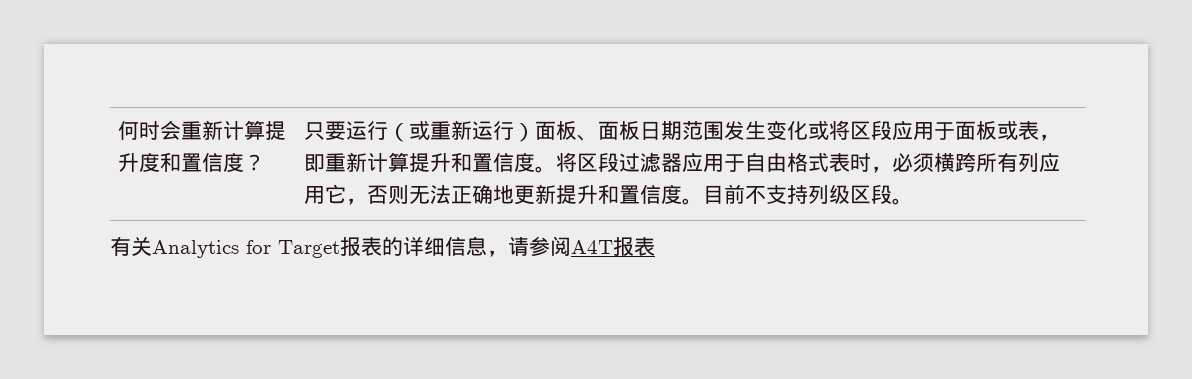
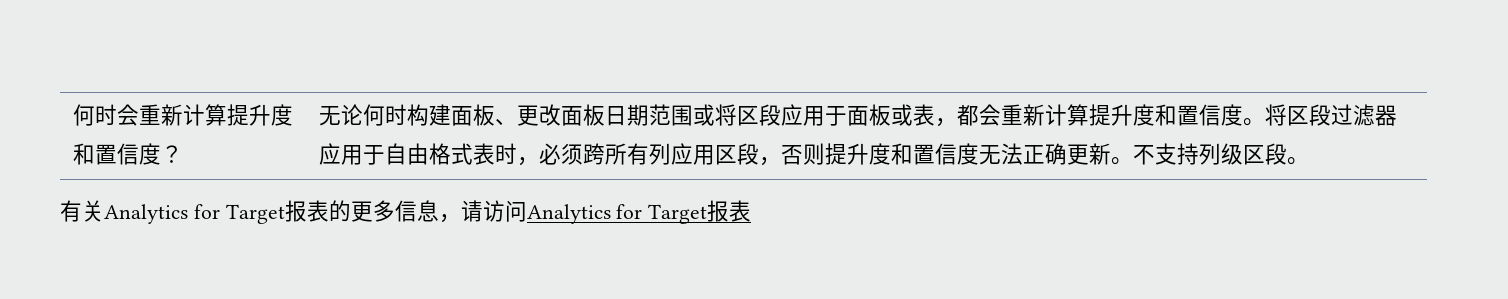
[304,120,599,142] 只要运行（或重新运行）面板、 -> [319,104,562,126] 无论何时构建面板、更改
[724,121,809,140] 发生变化 -> (694, 115) none
[304,152,452,173] 即重新计算提升 -> [957,104,1156,126] 都会重新计算提升度
[934,153,956,173] 横 -> (584, 154) none
[325,184,746,205] 它，否则无法正确地更新提升和置信度。目前 -> [715,143,1134,166] 区段，否则提升度和置信度无法正确更新。
[403,237,445,256] 详细 -> [350,200,395,222] 更多
[529,236,613,256] 参阅A4T -> [482,200,708,224] 访问Analytics for Target

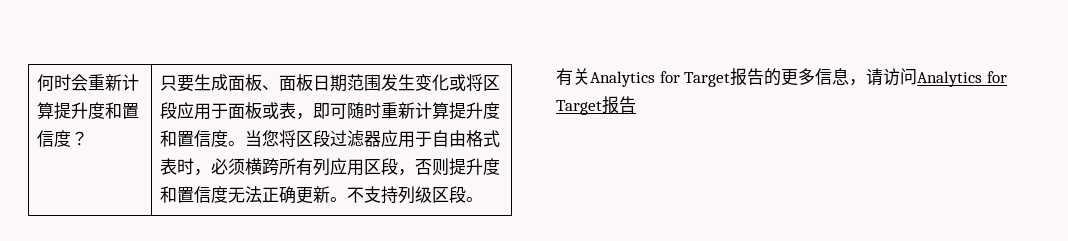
[319,104,562,126] 无论何时构建面板、更改 -> [159,74,279,92] 只要生成面板、
(694, 115) none -> [380,74,449,91] 发生变化
[957,104,1002,126] 都会 -> [312,102,381,119] 即可随时
(1266, 122) none -> [244,130,279,147] 当您
(584, 154) none -> [244,158,262,175] 横
[306,200,329,222] 表 -> [747,68,765,85] 告
[729,200,752,222] 表 -> [619,96,636,113] 告

